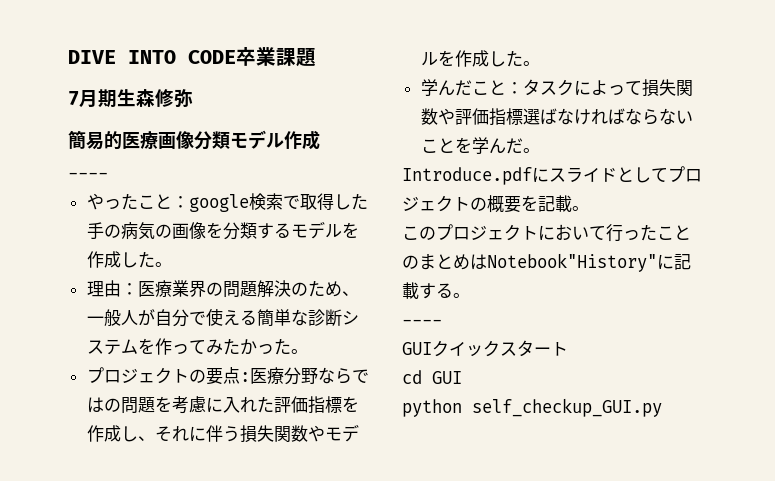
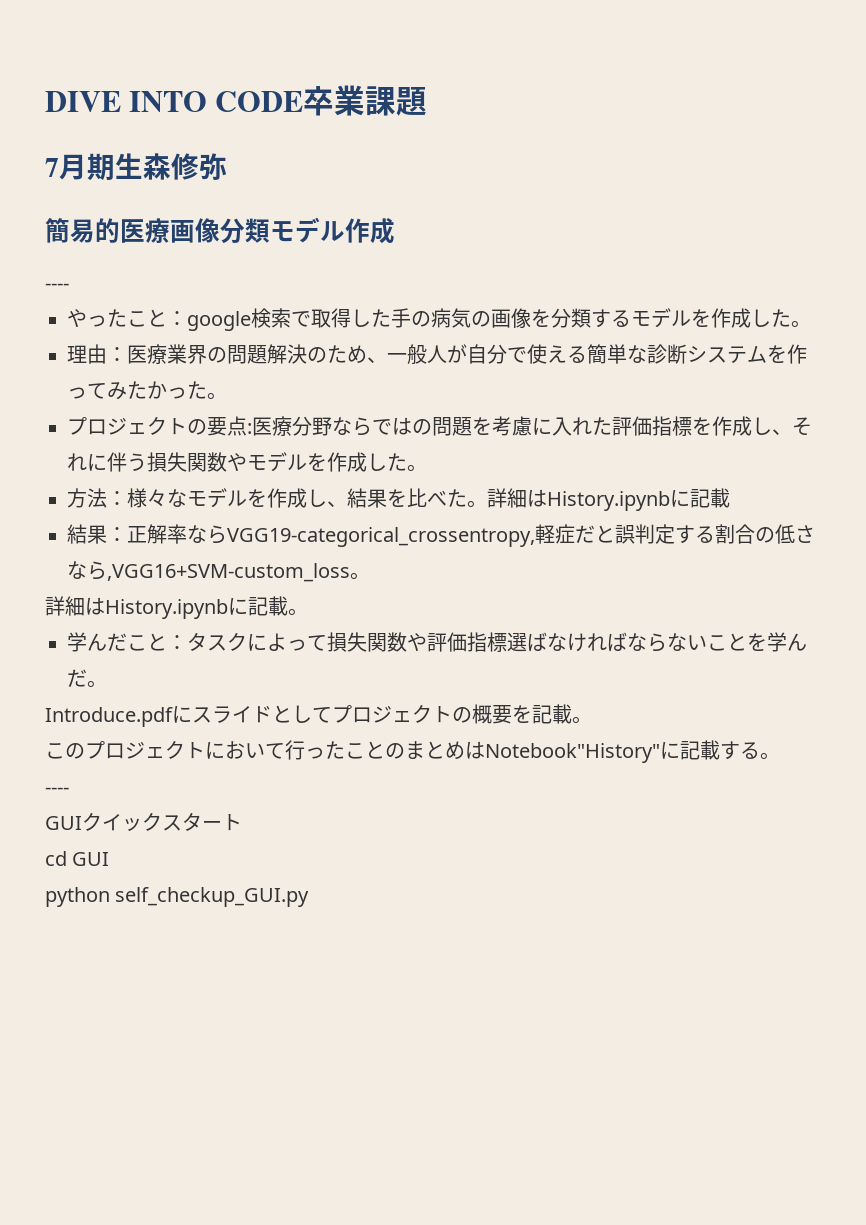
(540, 63) none -> [67,488,730,511] [67,524,815,547] [67,561,370,582] [45,596,308,619] // 方法：様々なモデルを作成し、結果を比べた。詳細はHistory.ipynbに記載 // 結果：正解率ならVGG19-categorical_crossentropy,軽症だと誤判定する割合の低さなら,VGG16+SVM-custom_loss。 // 詳細はHistory.ipynbに記載。

